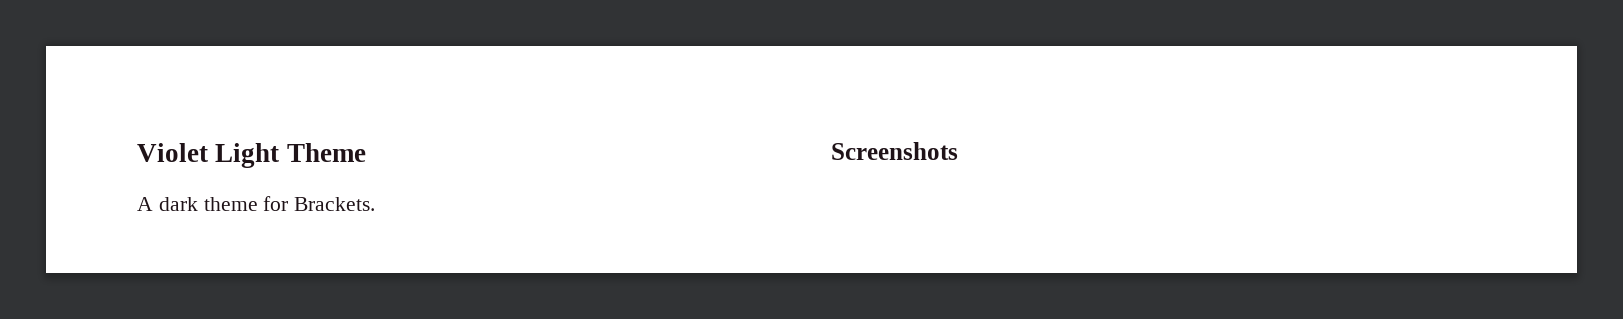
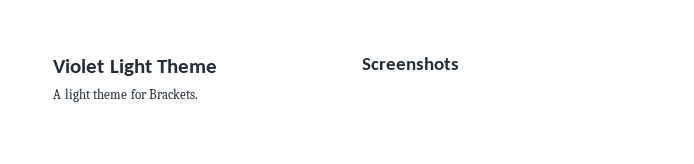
[158,197,198,211] dark -> [64,88,91,102] light

